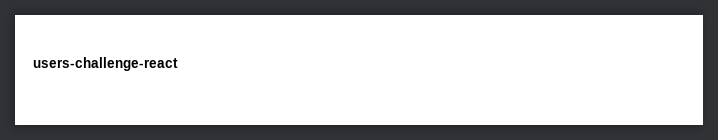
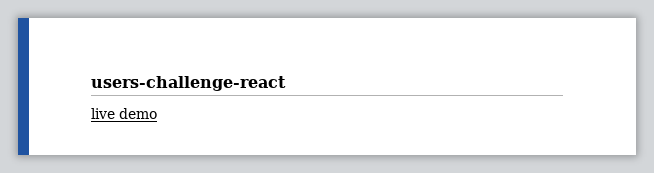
(178, 64) none -> [91,108,157,119] // live demo

